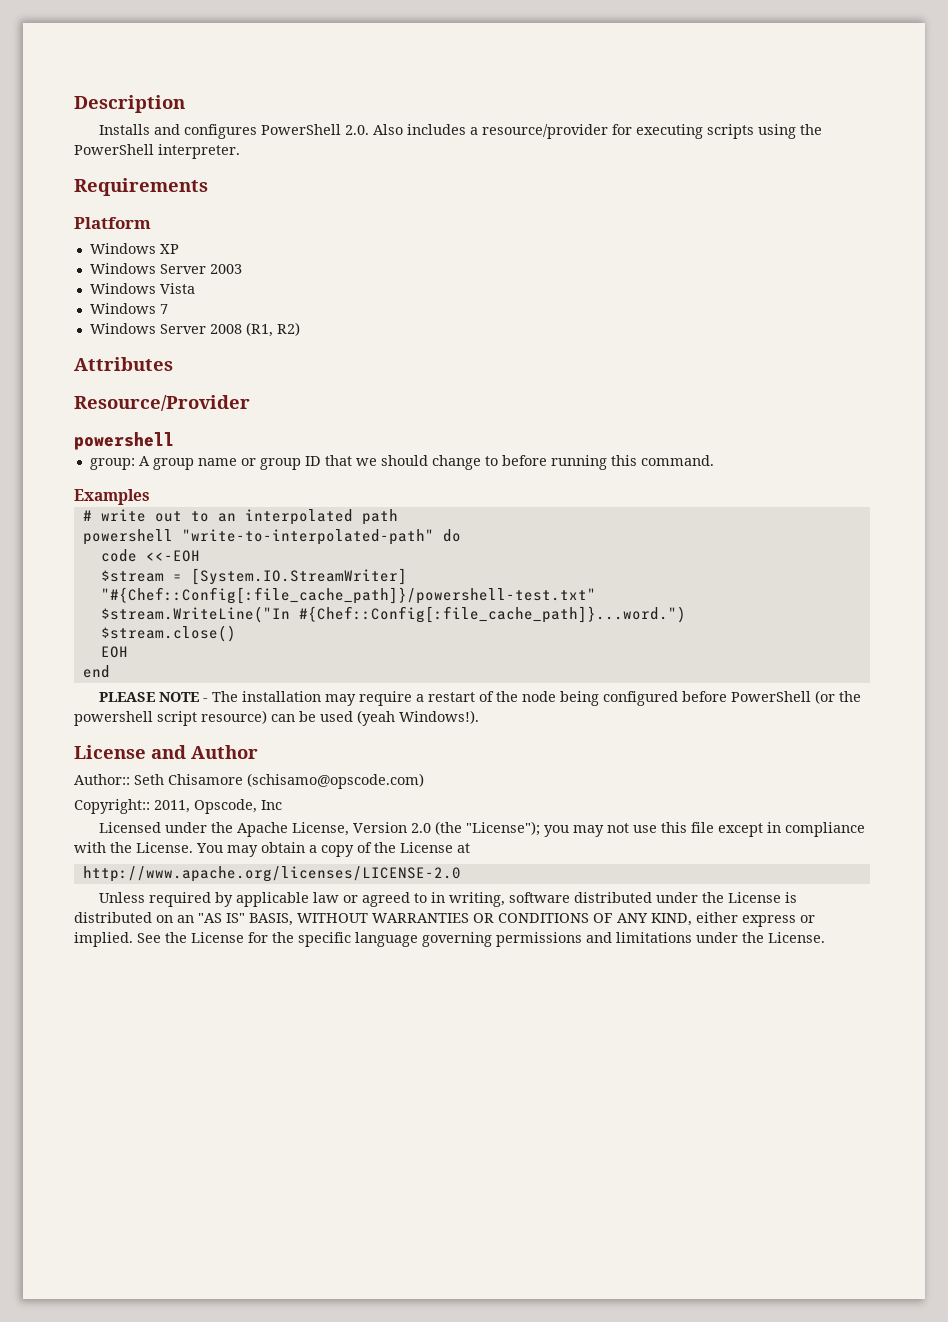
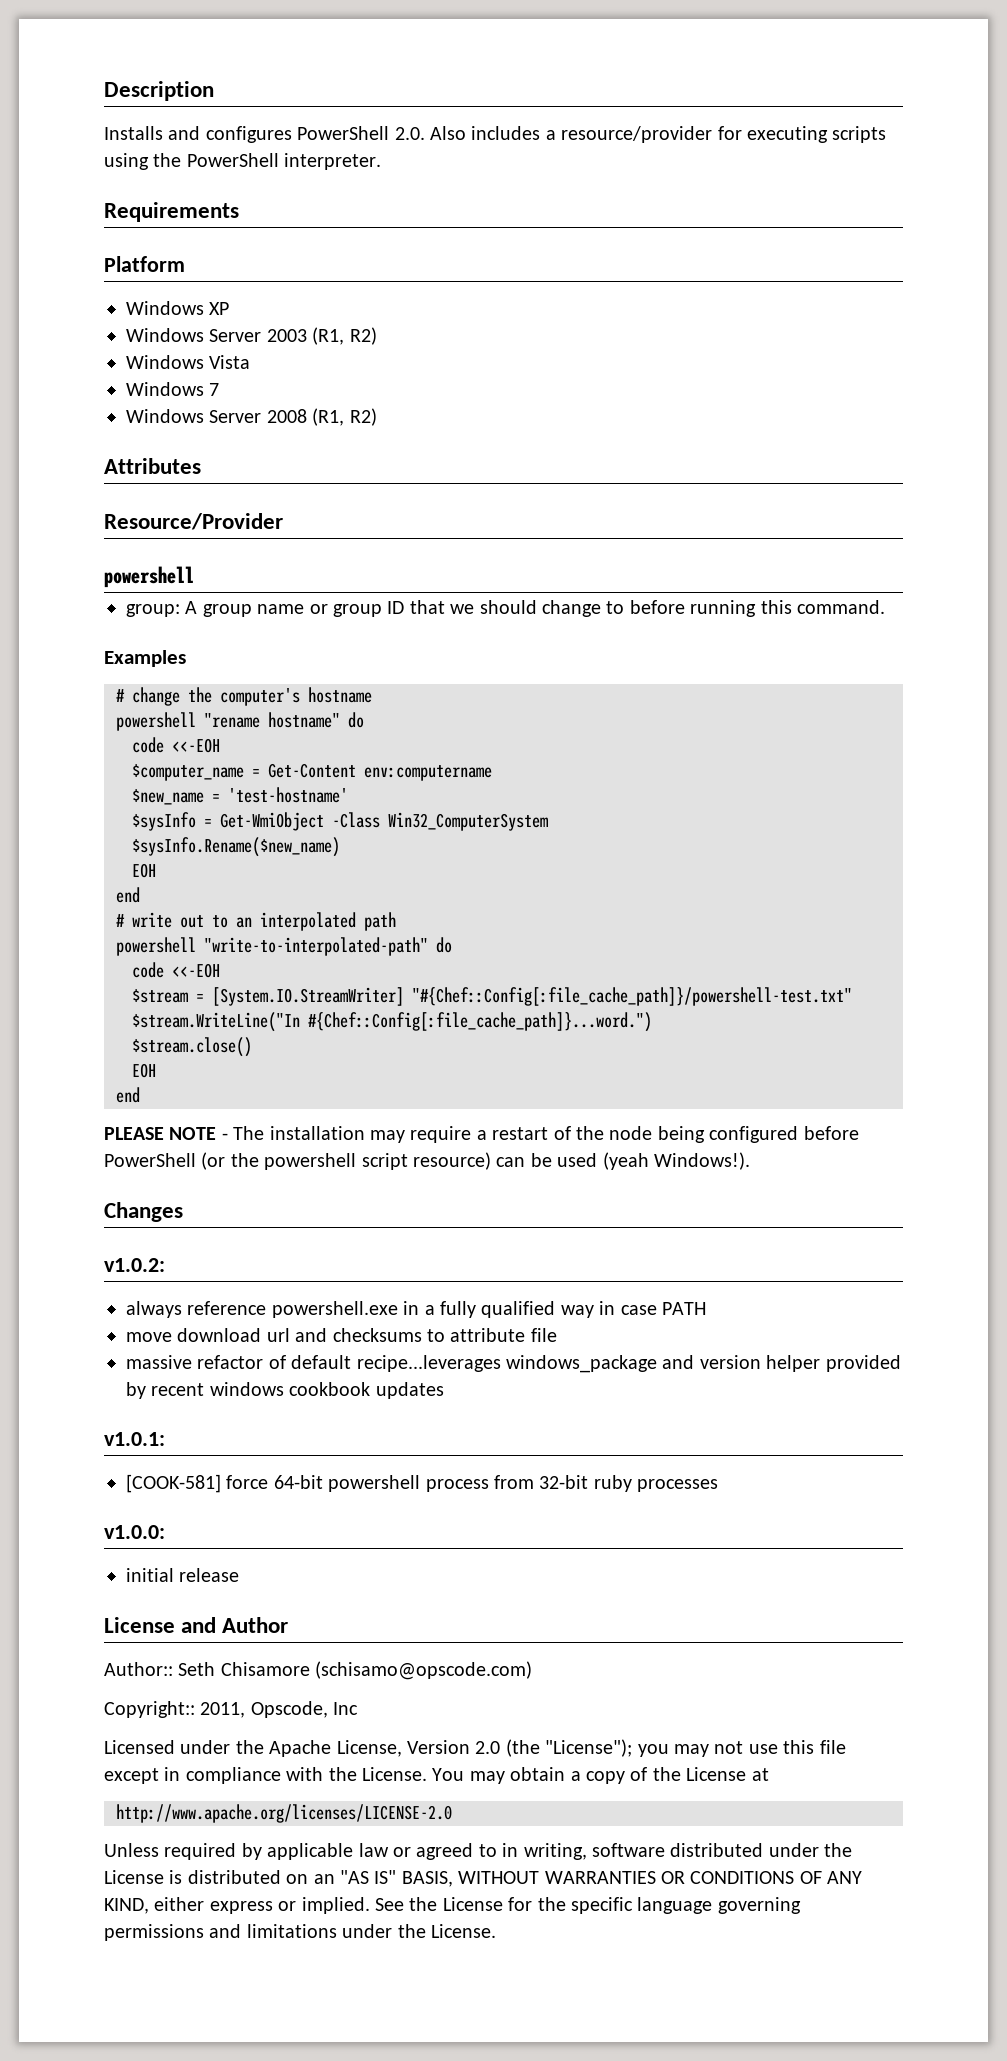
(242, 269) none -> [312,327,377,345] (R1, R2)
(150, 497) none -> [116,687,372,706] [116,712,364,731] [132,737,220,753] [132,763,492,781] [132,787,348,805] [132,812,548,831] [132,837,340,857] [132,863,156,878] [116,887,140,903] // # change the computer's hostname // powershell "rename hostname" do // code <<-EOH // $computer_name = Get-Content env:computername // $new_name = 'test-hostname' // $sysInfo = Get-WmiObject -Class Win32_ComputerSystem // $sysInfo.Rename($new_name) // EOH // end
(479, 717) none -> [104,1202,183,1222] [104,1258,165,1272] [126,1301,706,1318] [126,1328,557,1342] [126,1355,901,1373] [126,1382,444,1399] [104,1432,165,1446] [126,1474,719,1493] [104,1525,165,1539] [126,1568,240,1582] // Changes // v1.0.2: // always reference powershell.exe in a fully qualified way in case PATH // move download url and checksums to attribute file // massive refactor of default recipe...leverages windows_package and version helper provided by recent windows cookbook updates // v1.0.1: // [COOK-581] force 64-bit powershell process from 32-bit ruby processes // v1.0.0: // initial release

